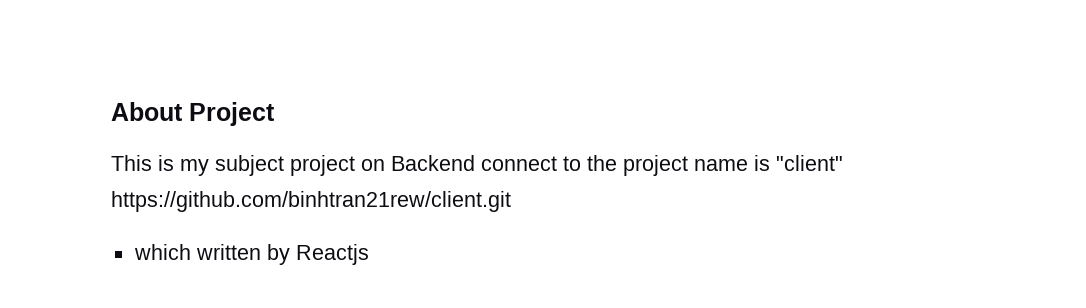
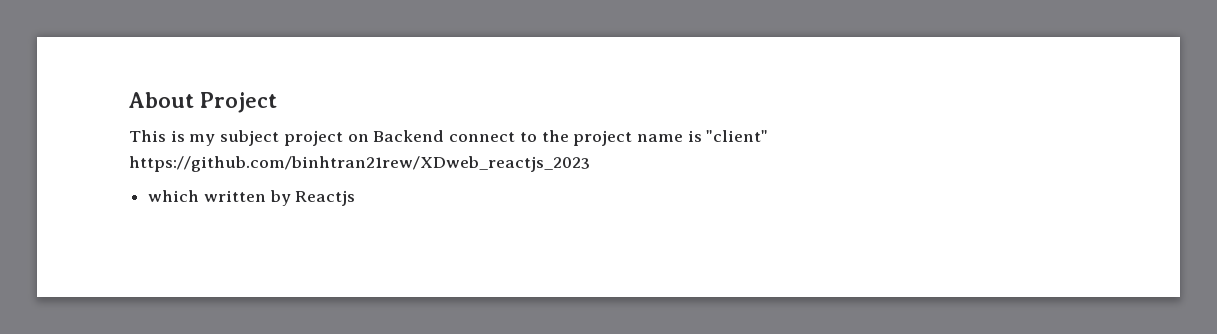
[111,191,511,212] https://github.com/binhtran21rew/client.git -> [129,156,590,172] https://github.com/binhtran21rew/XDweb_reactjs_2023

